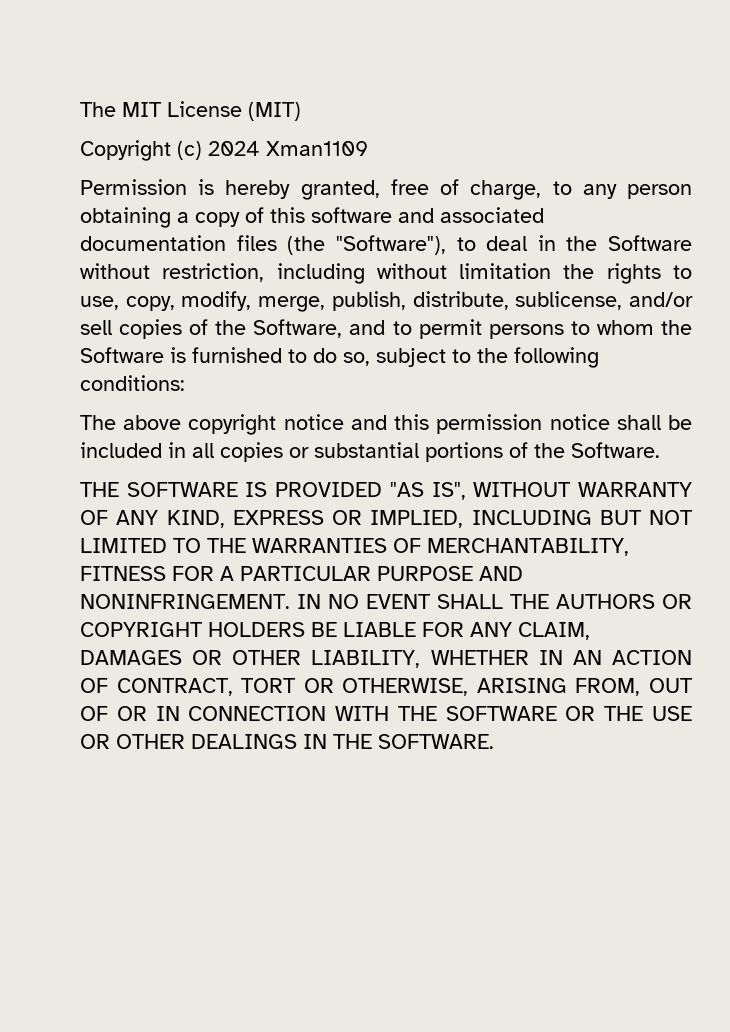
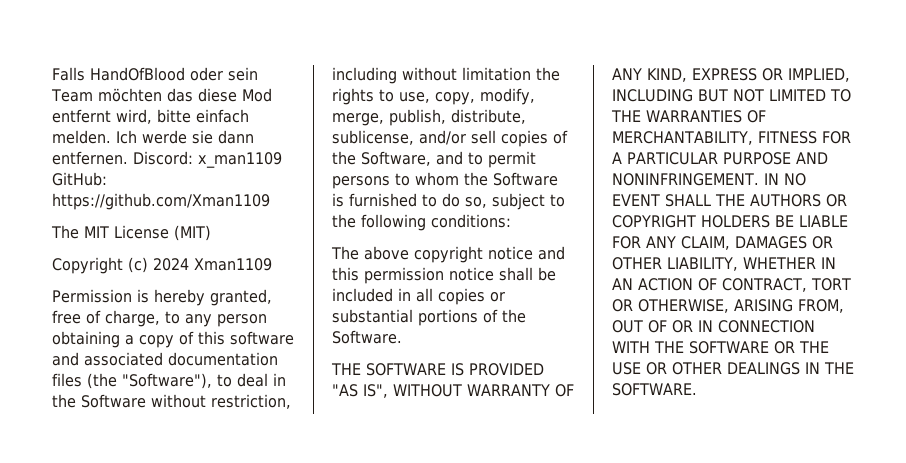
(80, 109) none -> [52,67,258,81] [51,88,272,102] [52,109,249,124] [52,130,254,144] [52,151,282,168] [52,172,107,186] [52,193,270,210] Falls HandOfBlood oder sein Team möchten das diese Mod entfernt wird, bitte einfach melden. Ich werde sie dann entfernen. Discord: x_man1109 GitHub: https://github.com/Xman1109 //

